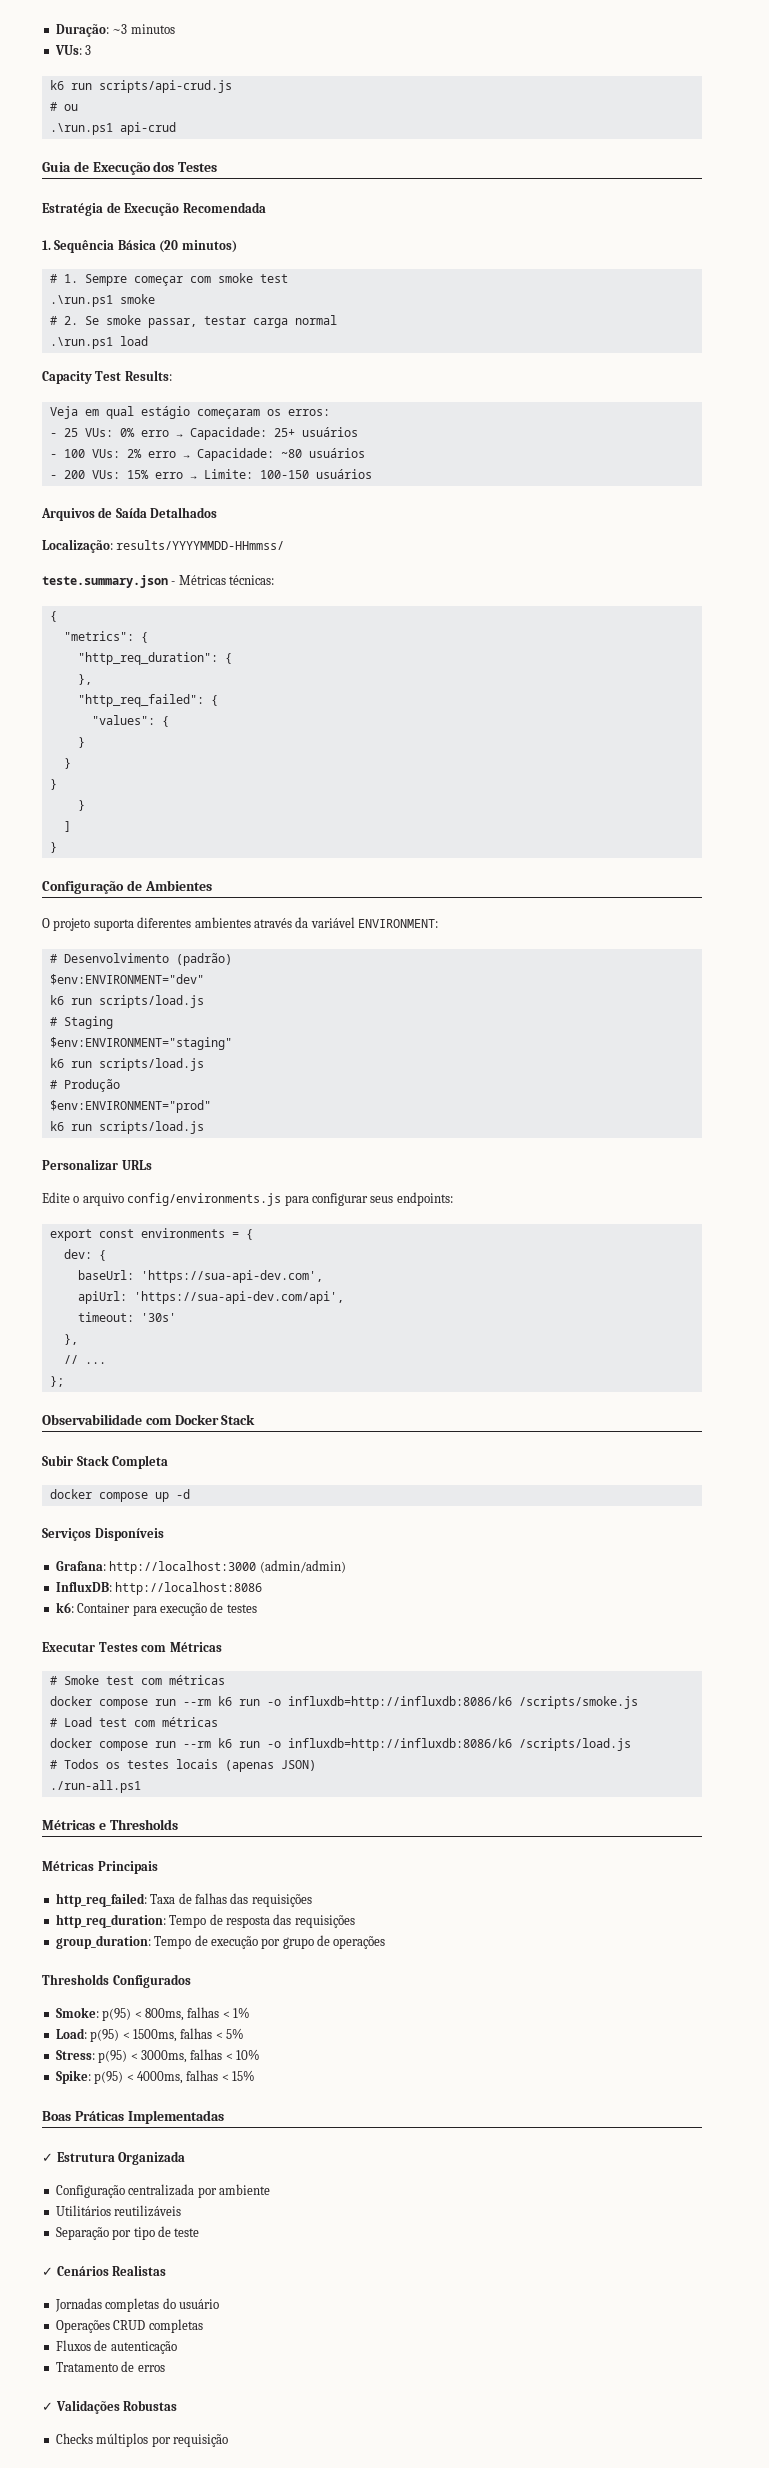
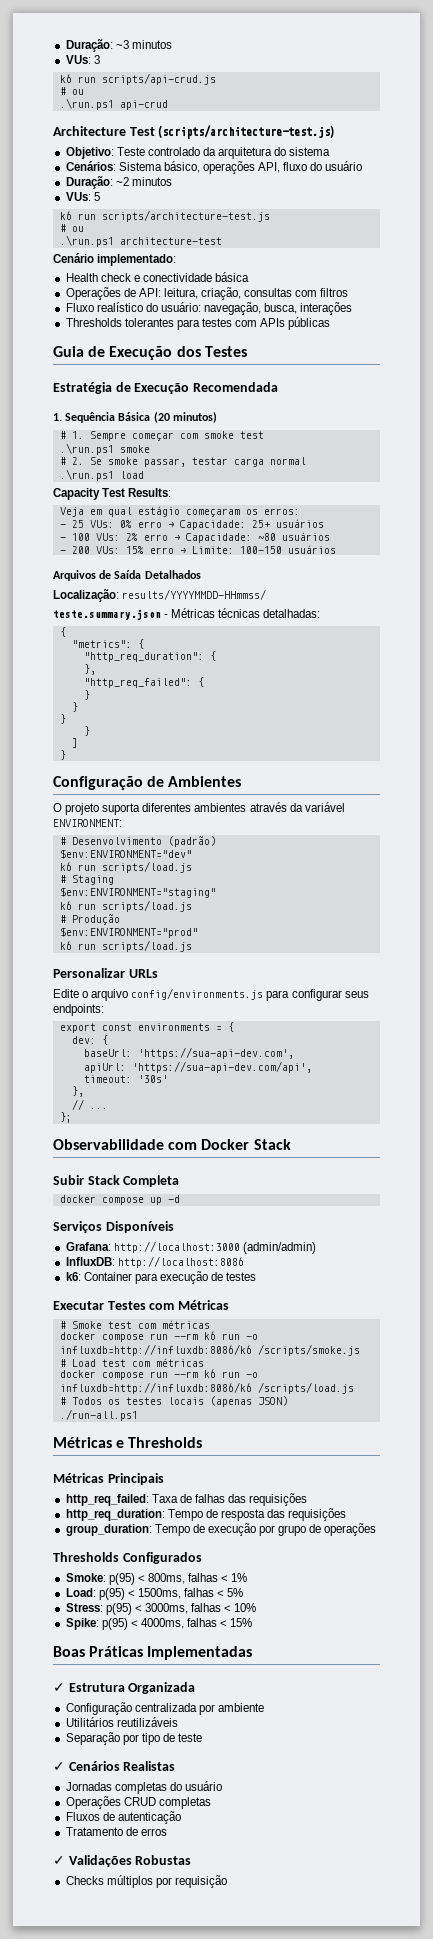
(176, 128) none -> [53,125,335,139] [65,147,331,159] [65,161,363,174] [65,176,172,189] [65,192,100,201] [59,210,270,222] [59,224,84,232] [59,235,222,247] [53,253,177,266] [65,272,250,282] [65,287,349,300] [65,302,353,315] [65,317,331,330] // Architecture Test (scripts/architecture-test.js) // Objetivo: Teste controlado da arquitetura do sistema // Cenários: Sistema básico, operações API, fluxo do usuário // Duração: ~2 minutos // VUs: 5 // k6 run scripts/architecture-test.js // # ou // .\run.ps1 architecture-test // Cenário implementado: // Health check e conectividade básica // Operações de API: leitura, criação, consultas com filtros // Fluxo realístico do usuário: navegação, busca, interações // Thresholds tolerantes para testes com APIs públicas
[229,575,275,585] técnicas: -> [218,608,321,618] técnicas detalhadas:
[91,715,169,727] // "values": { -> (204, 682) none

